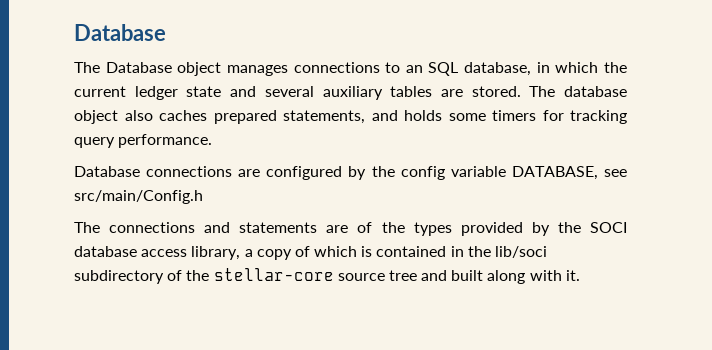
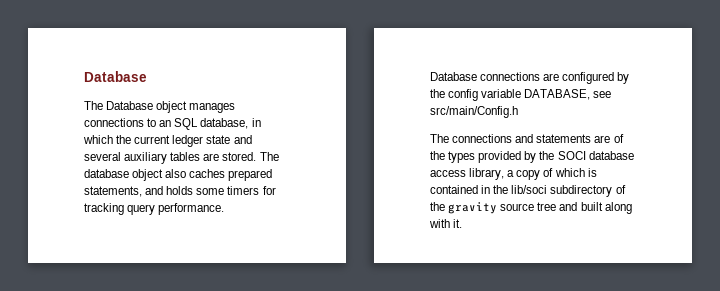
[213,268,334,281] stellar-core -> [448,202,498,214] gravity

